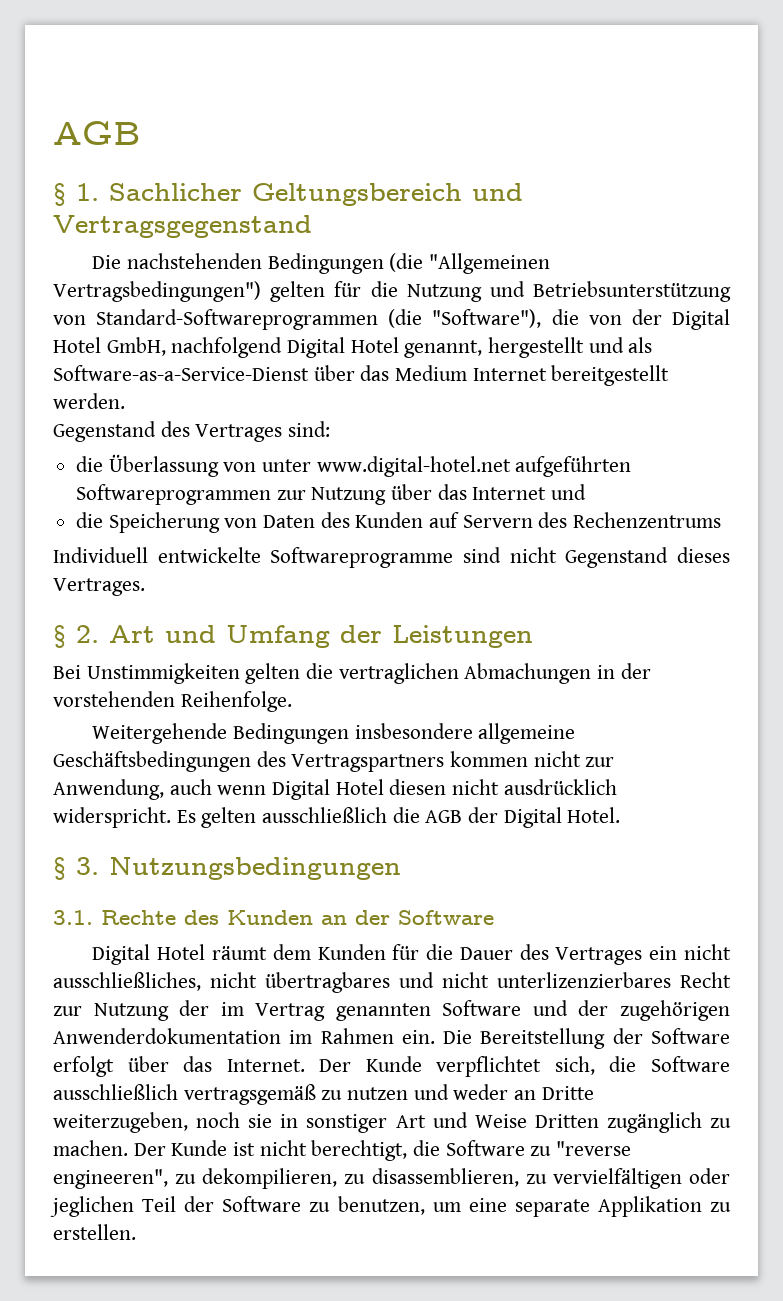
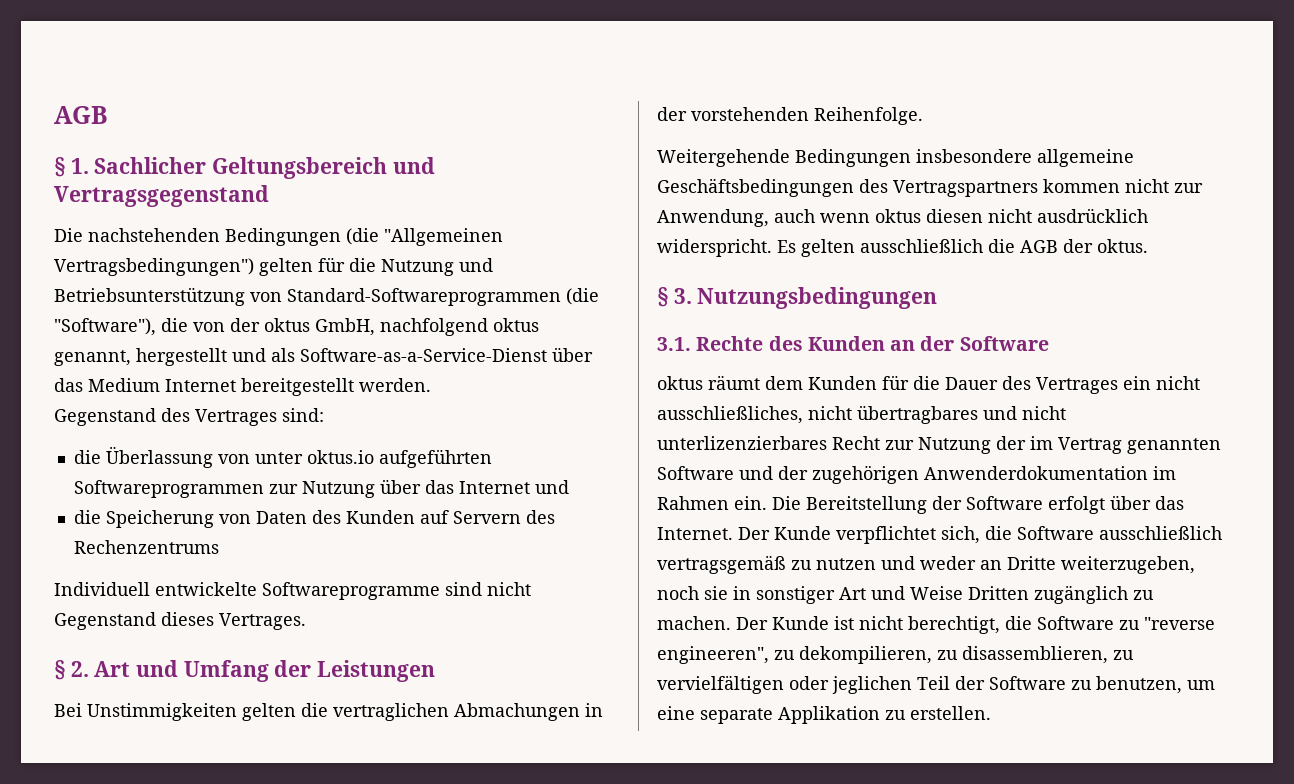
[671,309,730,330] [53,337,399,358] Digital Hotel GmbH, nachfolgend Digital Hotel -> [264,318,539,336] oktus GmbH, nachfolgend oktus
[316,456,511,477] www.digital-hotel.net -> [306,450,374,464] oktus.io
[272,779,384,800] Digital Hotel -> [875,209,921,223] oktus
[503,807,621,828] Digital Hotel. -> [1097,239,1148,253] oktus.
[92,944,206,965] Digital Hotel -> [657,376,703,390] oktus

